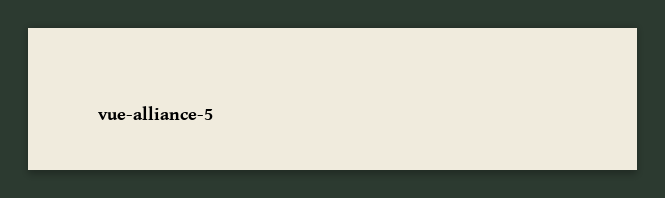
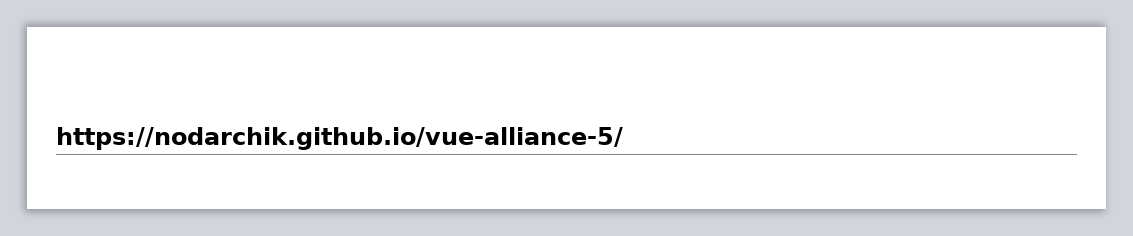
[98,106,213,120] vue-alliance-5 -> [56,127,623,150] https://nodarchik.github.io/vue-alliance-5/

